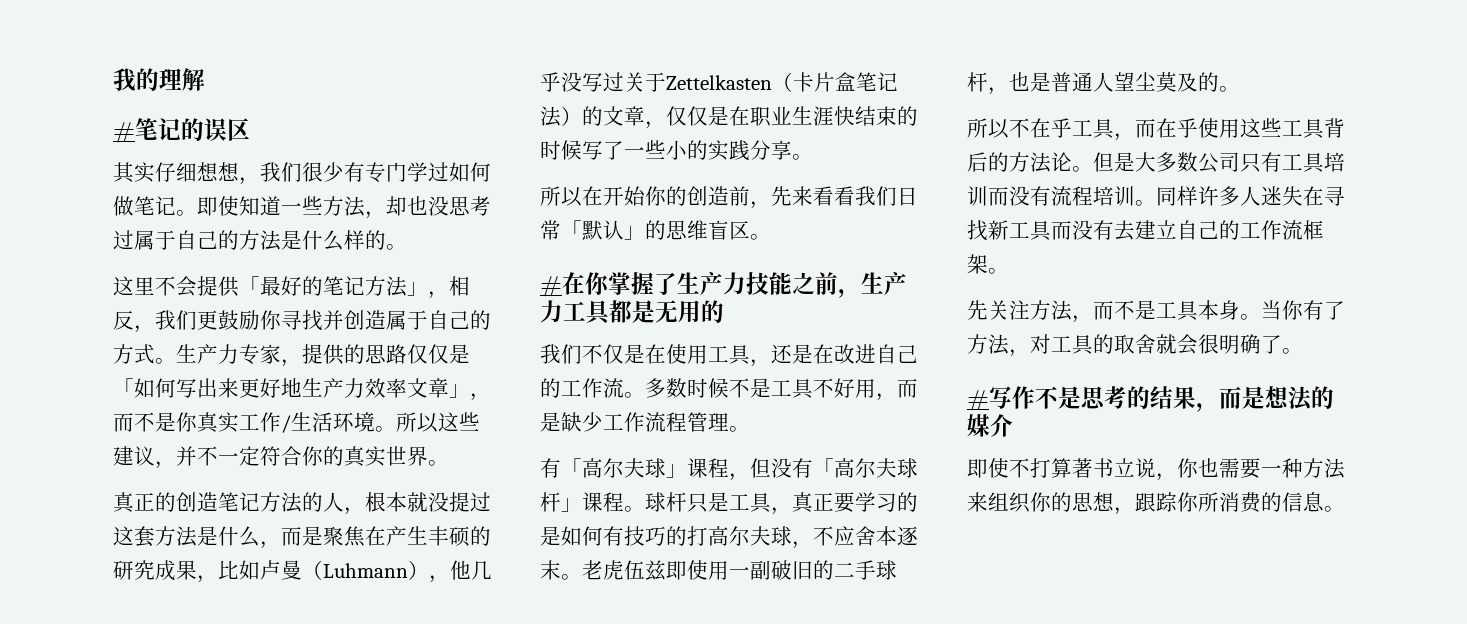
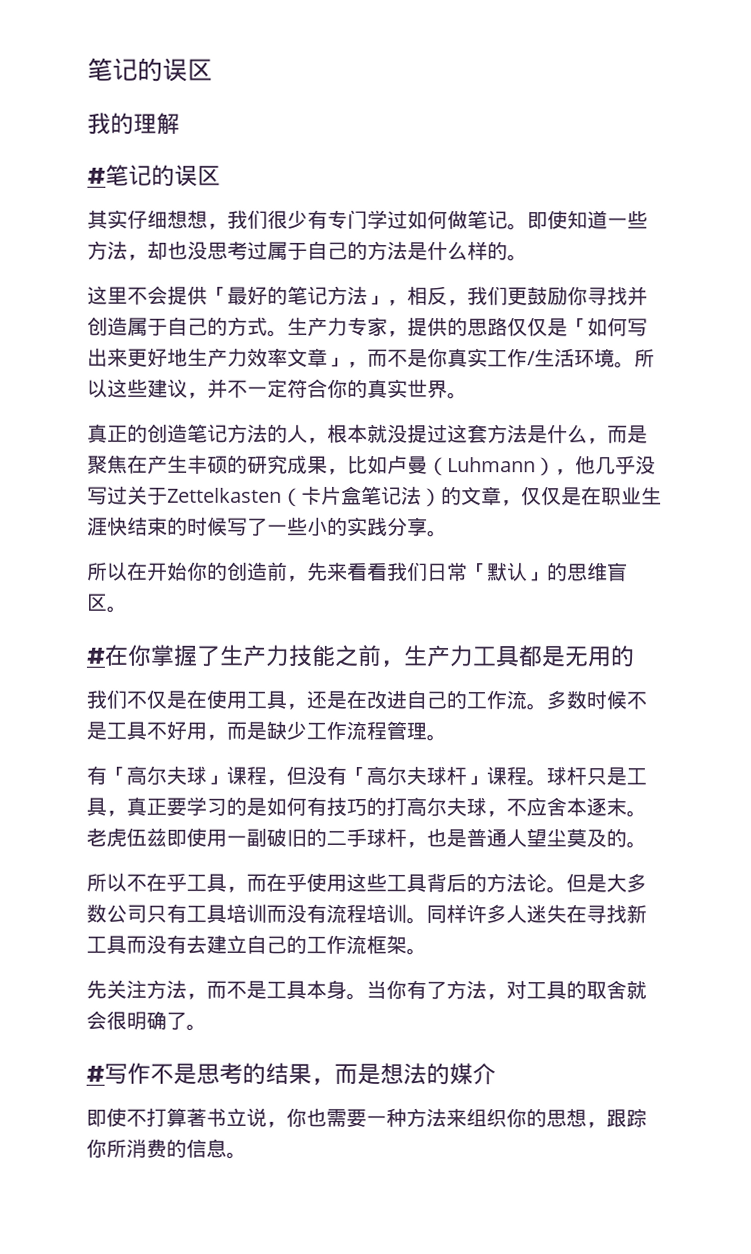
(113, 80) none -> [87,57,213,82] 笔记的误区 //

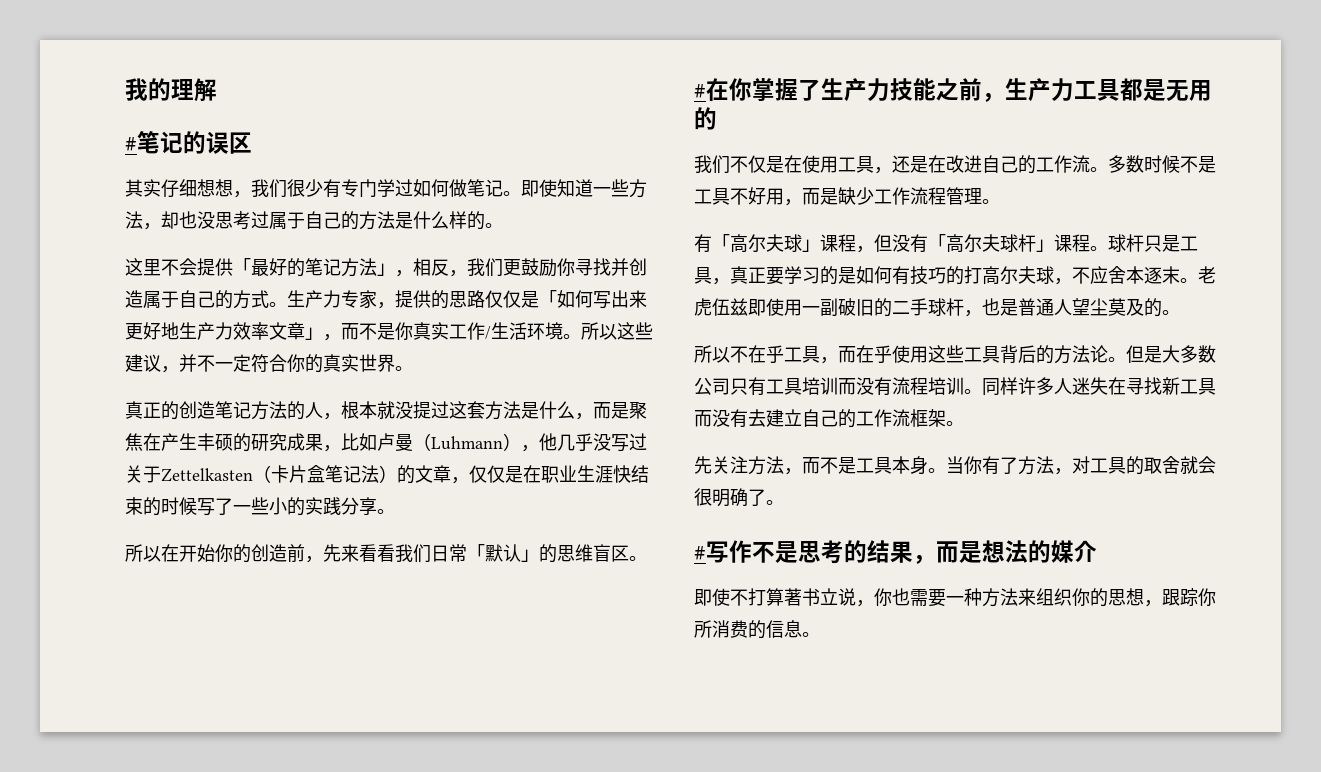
[87,57,213,82] 笔记的误区 // -> (125, 89) none

